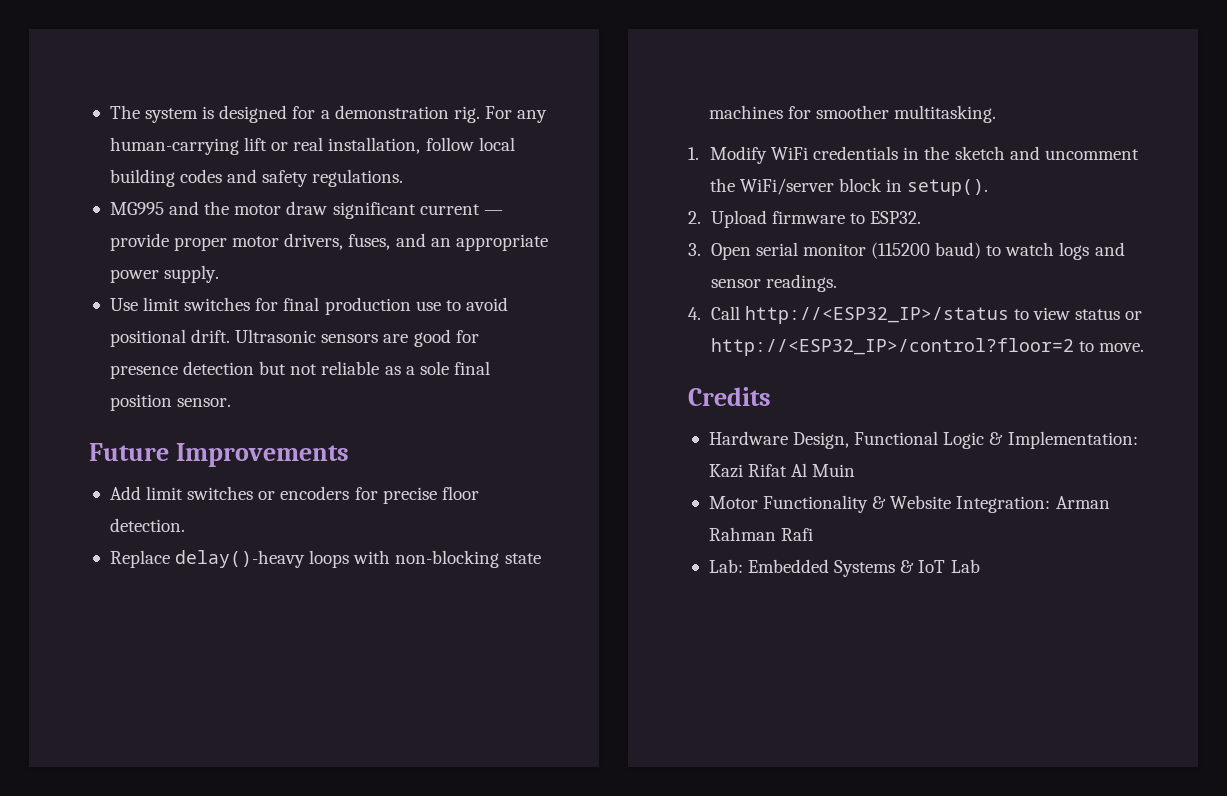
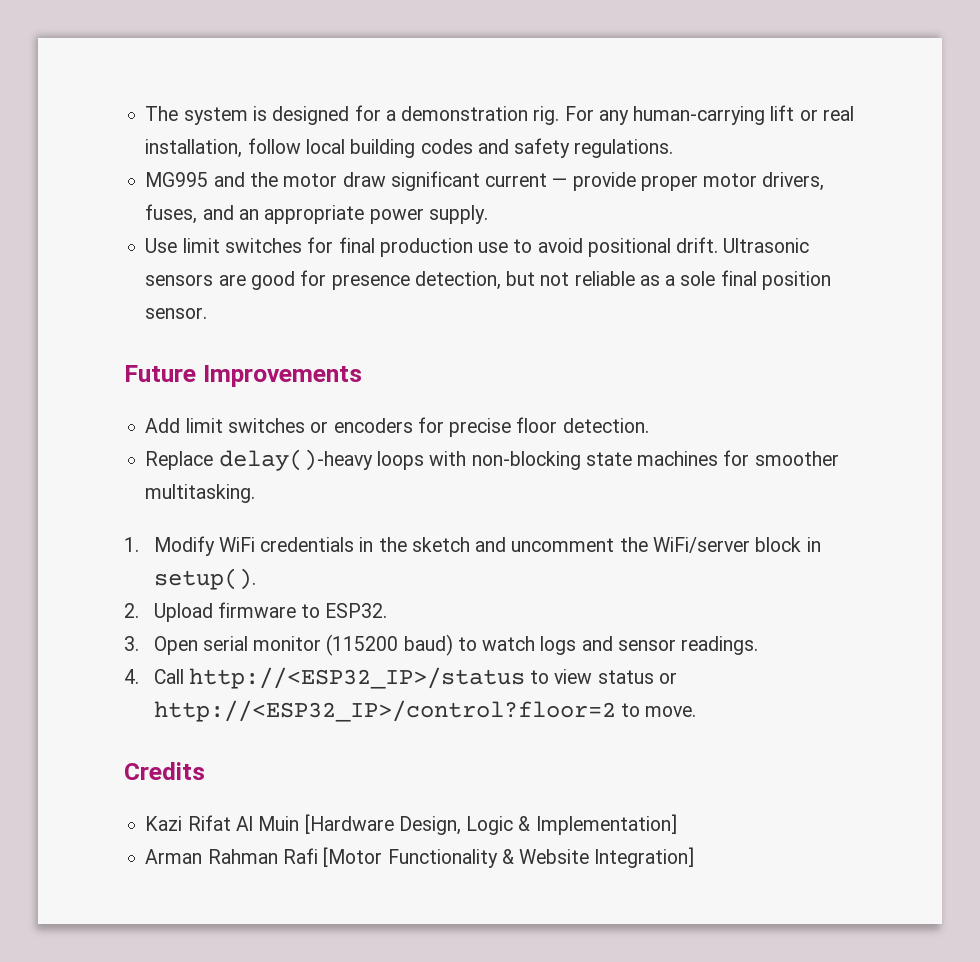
[183,361,255,375] detection -> [414,271,501,290] detection,
[708,431,1138,449] [708,463,856,478] [708,495,1110,513] [708,527,814,541] [708,559,980,577] Hardware Design, Functional Logic & Implementation: Kazi Rifat Al Muin // Motor Functionality & Website Integration: Arman Rahman Rafi // Lab: Embedded Systems & IoT Lab -> [145,814,677,835] [145,847,695,868] Kazi Rifat Al Muin [Hardware Design, Logic & Implementation] // Arman Rahman Rafi [Motor Functionality & Website Integration]

